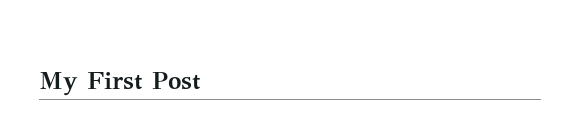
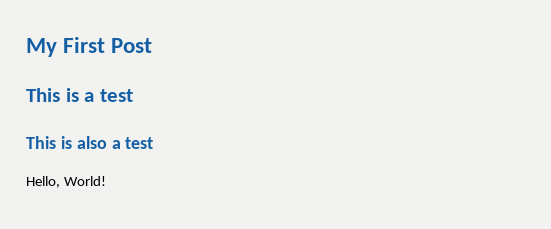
(201, 81) none -> [26,88,133,102] [26,136,154,149] [26,176,106,188] // This is a test // This is also a test // Hello, World!

